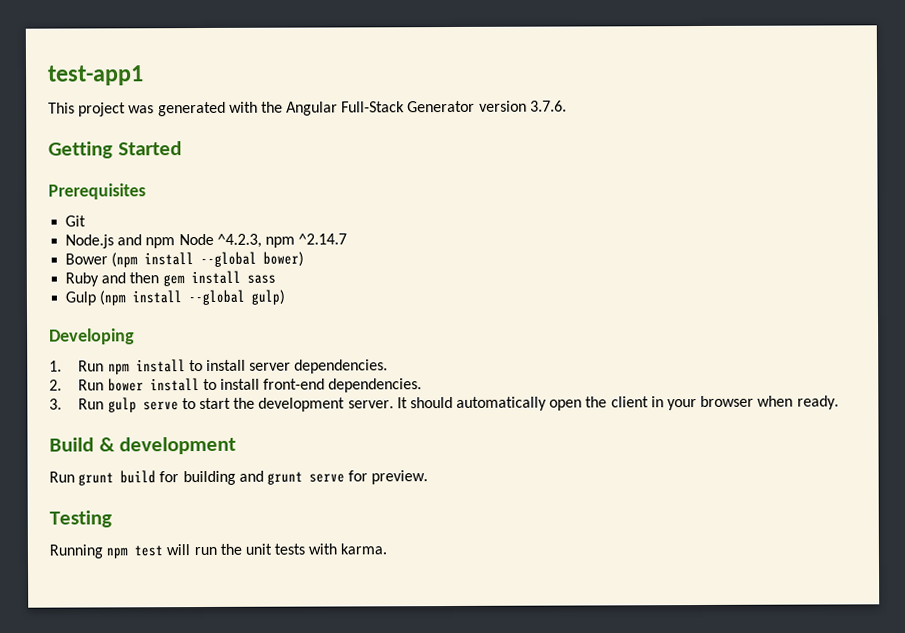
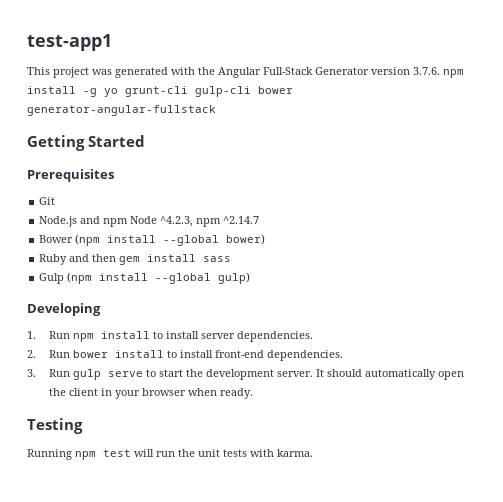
(567, 106) none -> [443,69,464,78] [27,86,293,97] [27,105,216,116] npm install -g yo grunt-cli gulp-cli bower generator-angular-fullstack
[49,436,237,455] [49,470,429,486] // Build & development // Run grunt build for building and grunt serve for preview. -> (253, 393) none

